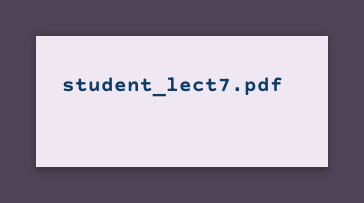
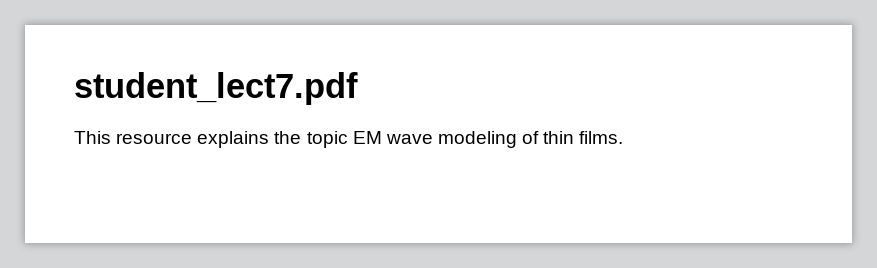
(283, 87) none -> [74,131,624,148] // This resource explains the topic EM wave modeling of thin films.

